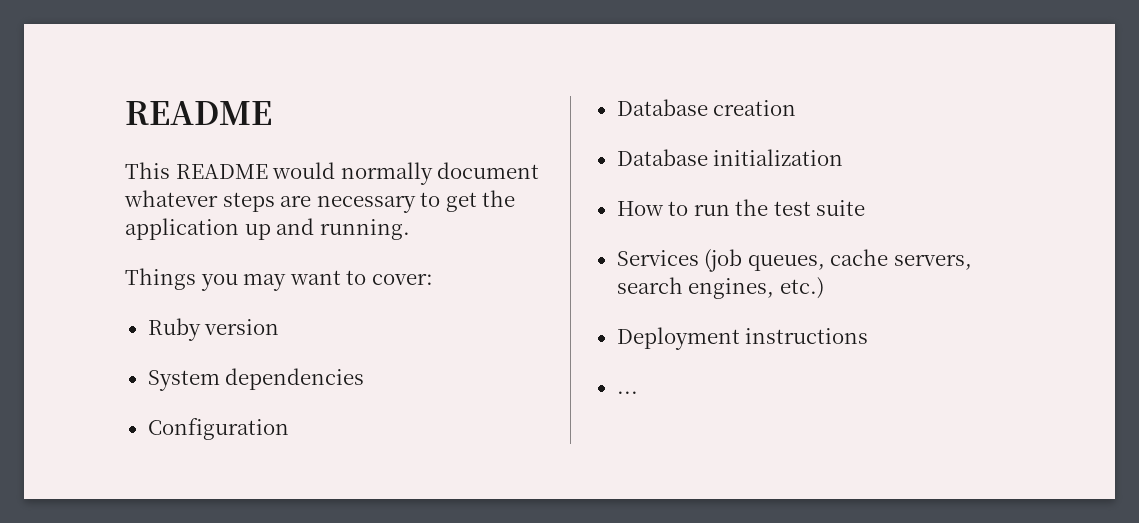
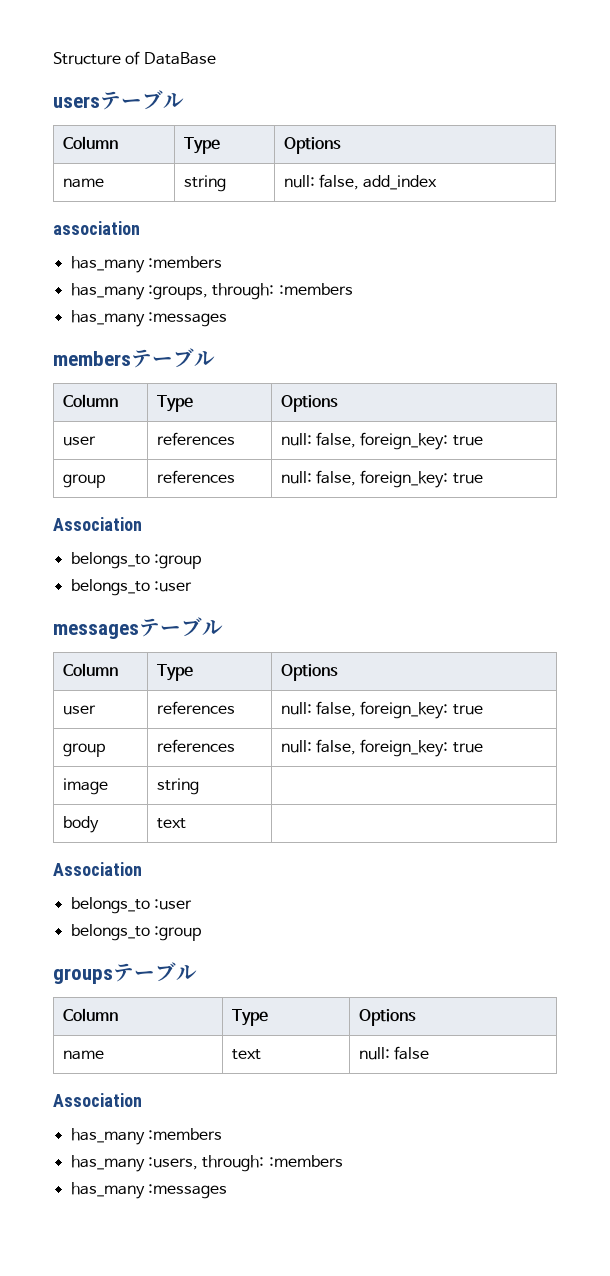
[125,101,272,125] [125,162,540,185] [124,190,516,213] [125,218,410,240] [125,268,433,291] [147,318,280,341] [147,368,365,391] [147,418,289,440] [616,99,797,116] [616,149,844,166] [616,199,866,216] [616,249,972,272] [616,277,824,299] [616,327,869,350] [616,391,638,394] README // This README would normally document whatever steps are necessary to get the application up and running. // Things you may want to cover: // Ruby version // System dependencies // Configuration // Database creation // Database initialization // How to run the test suite // Services (job queues, cache servers, search engines, etc.) // Deployment instructions // ... -> [53,51,216,65] [53,90,184,110] [62,136,118,150] [183,137,220,154] [283,137,341,154] [62,178,104,188] [183,175,226,192] [283,174,438,190] [53,221,140,235] [70,256,222,273] [70,283,353,300] [70,310,227,327] [53,348,215,368] [62,394,118,408] [156,395,193,412] [280,395,338,412] [62,436,96,446] [156,432,235,446] [280,432,483,450] [62,474,105,488] [156,470,235,484] [280,470,483,488] [53,517,142,531] [70,552,201,569] [70,579,192,596] [53,617,223,639] [62,663,118,677] [156,664,193,681] [280,664,338,681] [62,705,96,715] [156,701,235,715] [280,701,483,719] [62,743,105,757] [156,739,235,753] [280,739,483,757] [62,778,108,795] [156,778,199,795] [62,816,99,833] [156,818,186,829] [53,862,142,876] [70,897,192,914] [70,924,201,941] [53,962,197,984] [62,1008,118,1022] [231,1009,268,1026] [358,1009,416,1026] [62,1050,104,1060] [231,1049,261,1060] [358,1046,430,1060] [53,1093,142,1107] [70,1128,222,1145] [70,1155,343,1172] [70,1182,227,1199] Structure of DataBase // usersテーブル // Column | Type | Options // name | string | null: false, add_index // association // has_many :members // has_many :groups, through: :members // has_many :messages // membersテーブル // Column | Type | Options // user | references | null: false, foreign_key: true // group | references | null: false, foreign_key: true // Association // belongs_to :group // belongs_to :user // messagesテーブル // Column | Type | Options // user | references | null: false, foreign_key: true // group | references | null: false, foreign_key: true // image | string | // body | text | // Association // belongs_to :user // belongs_to :group // groupsテーブル // Column | Type | Options // name | text | null: false // Association // has_many :members // has_many :users, through: :members // has_many :messages

